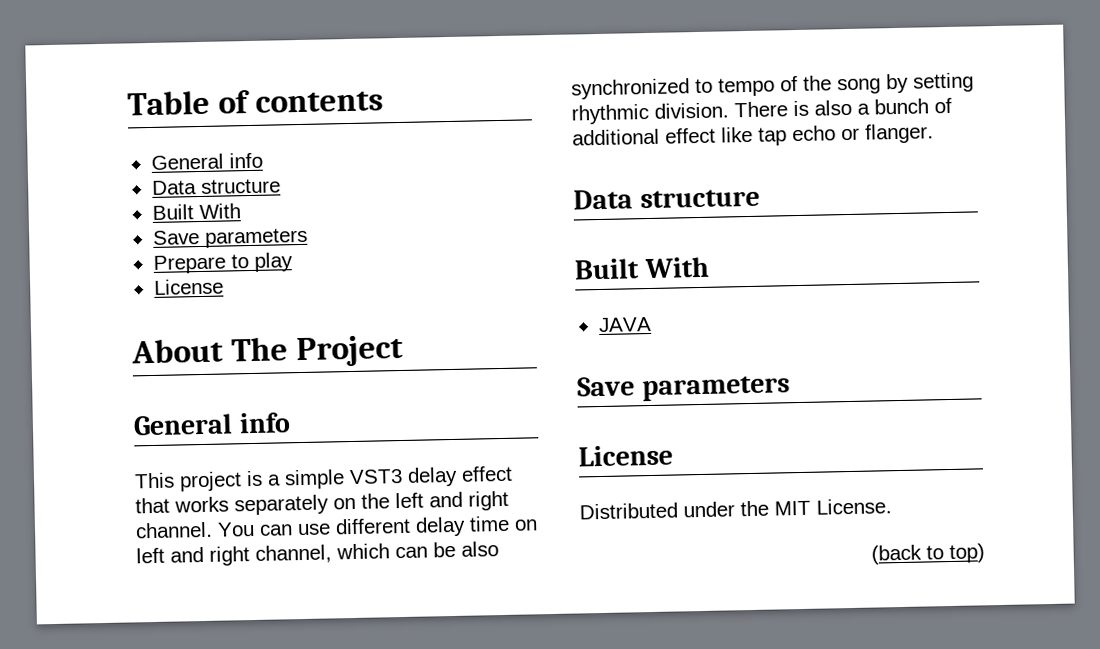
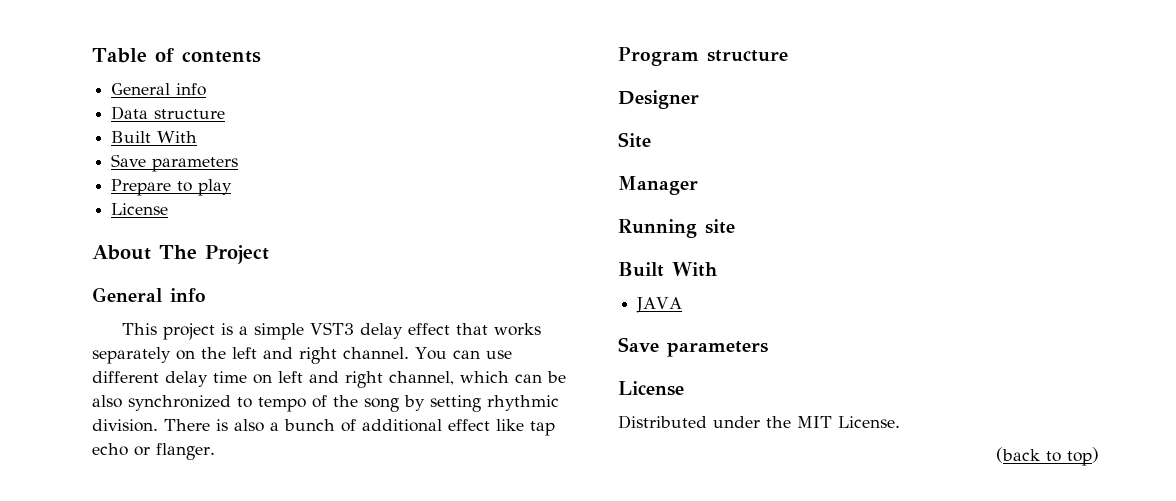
[573,188,760,210] Data structure -> [618,47,788,66] [618,90,699,109] [618,132,651,148] [618,176,698,195] [618,219,735,238] Program structure // Designer // Site // Manager // Running site

